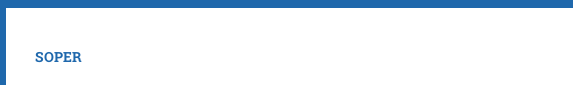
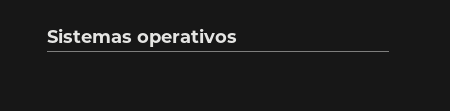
[35,51,82,63] SOPER -> [47,28,237,47] Sistemas operativos

